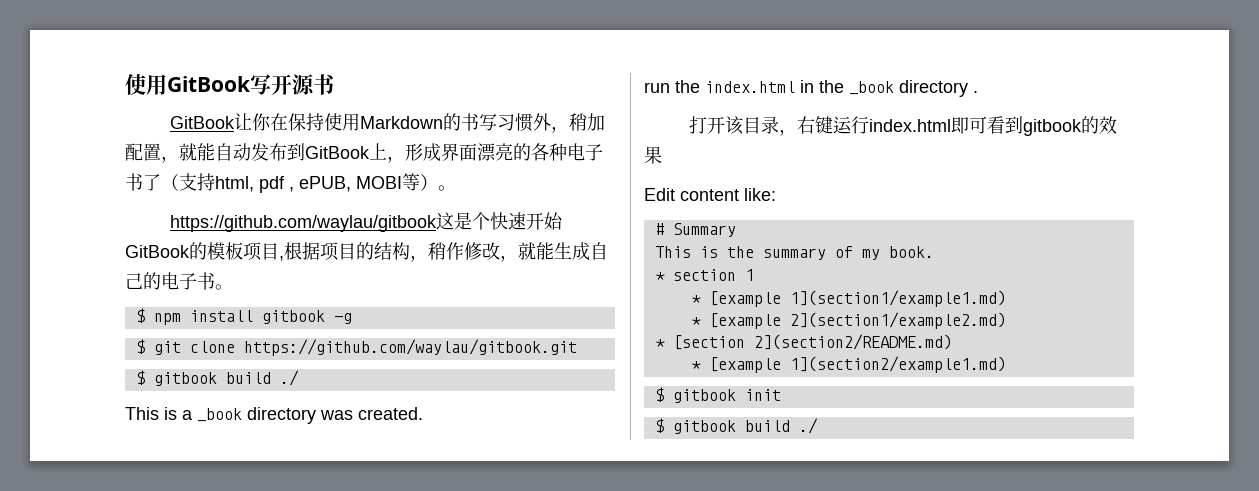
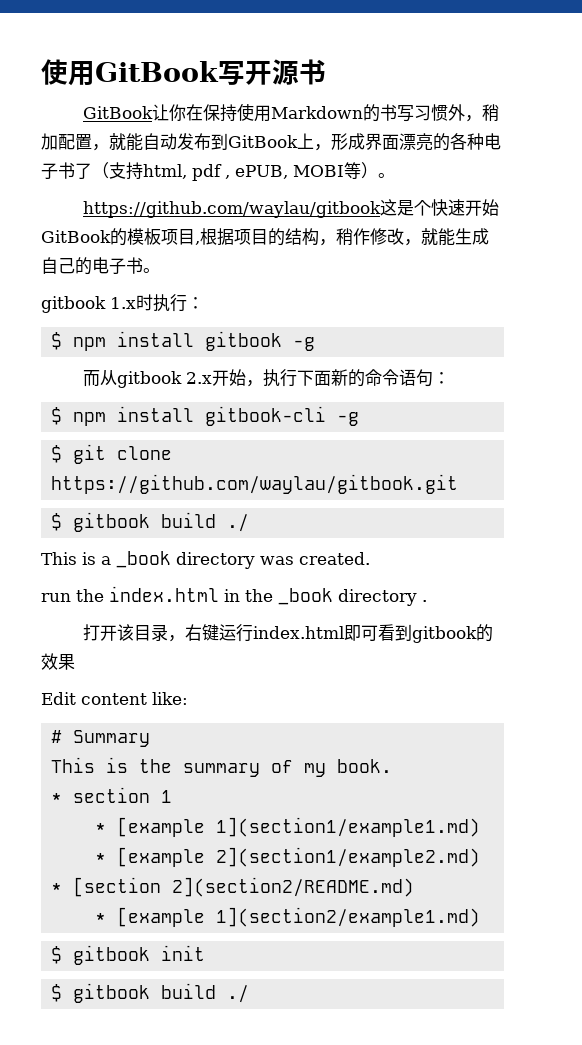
(233, 287) none -> [41,294,204,313] // gitbook 1.x时执行：
(352, 318) none -> [83,369,451,388] [51,406,360,426] // 而从gitbook 2.x开始，执行下面新的命令语句： // $ npm install gitbook-cli -g

